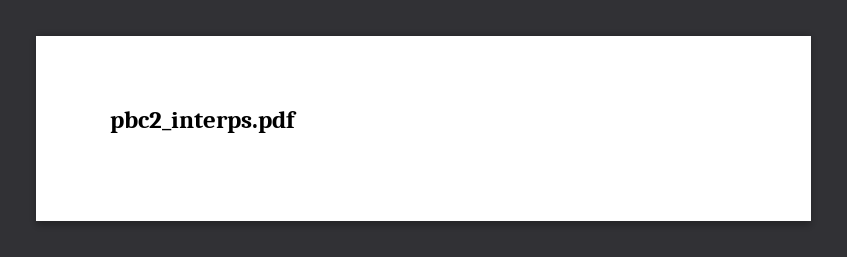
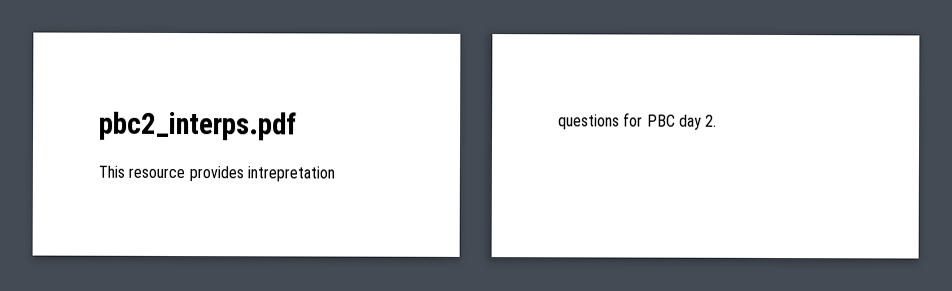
(297, 122) none -> [98,165,335,182] [558,112,718,130] // This resource provides intrepretation questions for PBC day 2.

